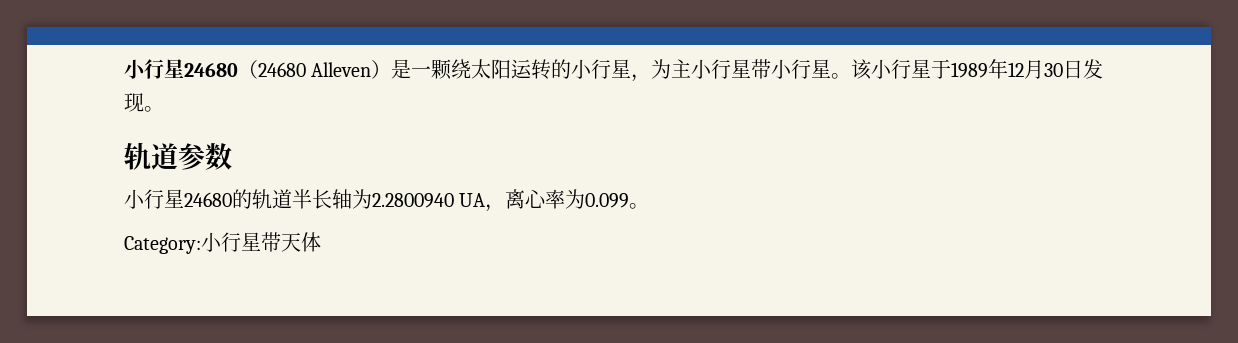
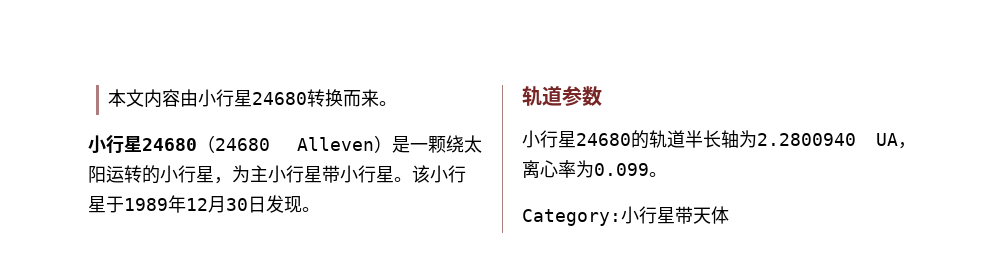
(124, 69) none -> [108,89,398,108] 本文内容由小行星24680转换而来。 //

